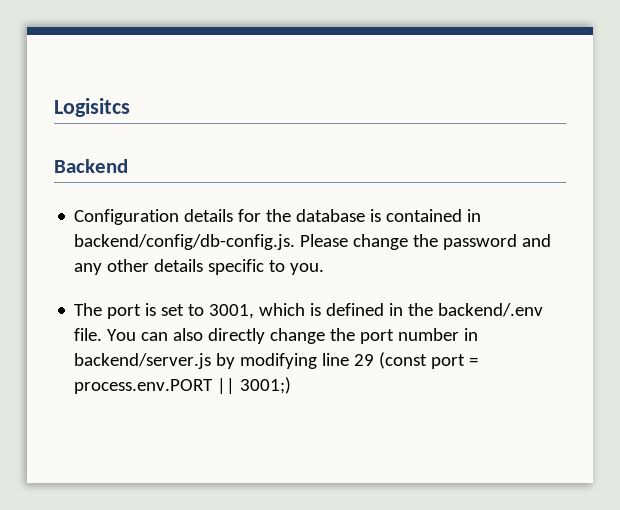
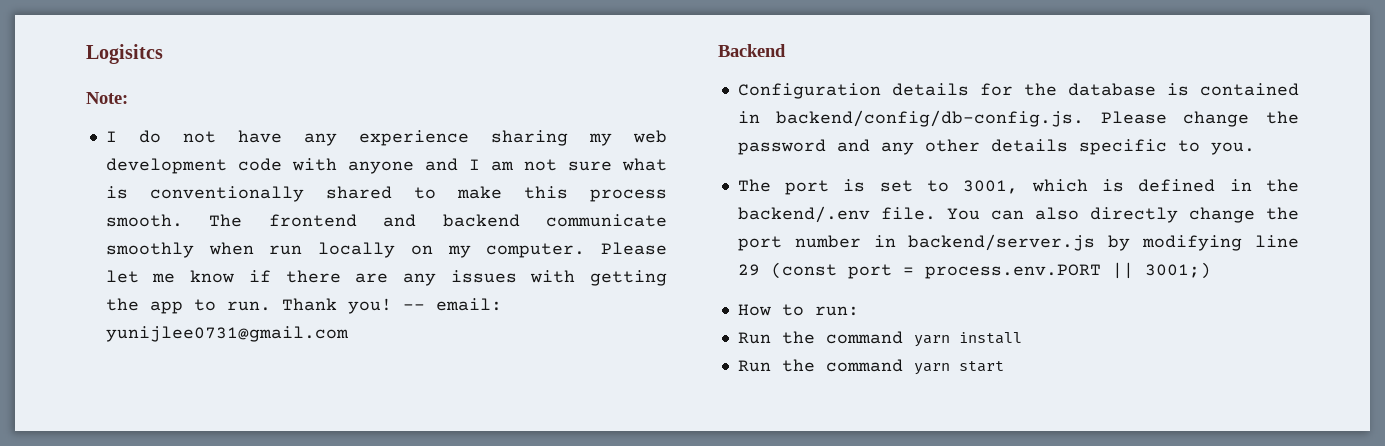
(130, 107) none -> [86,92,128,104] [105,130,667,146] [105,158,668,174] [105,186,668,202] [105,214,667,227] [105,242,667,258] [105,270,667,286] [105,298,502,314] [105,326,349,342] // Note: // I do not have any experience sharing my web development code with anyone and I am not sure what is conventionally shared to make this process smooth. The frontend and backend communicate smoothly when run locally on my computer. Please let me know if there are any issues with getting the app to run. Thank you! -- email: yunijlee0731@gmail.com
(292, 385) none -> [737,304,859,316] [737,331,1022,347] [737,359,1004,375] // How to run: // Run the command yarn install // Run the command yarn start

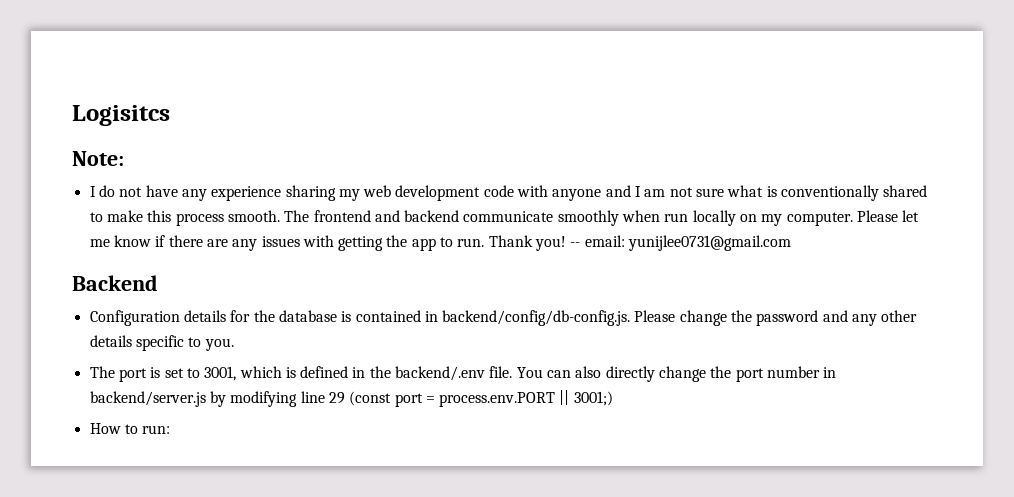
[737,331,1022,347] [737,359,1004,375] // Run the command yarn install // Run the command yarn start -> (171, 429) none

